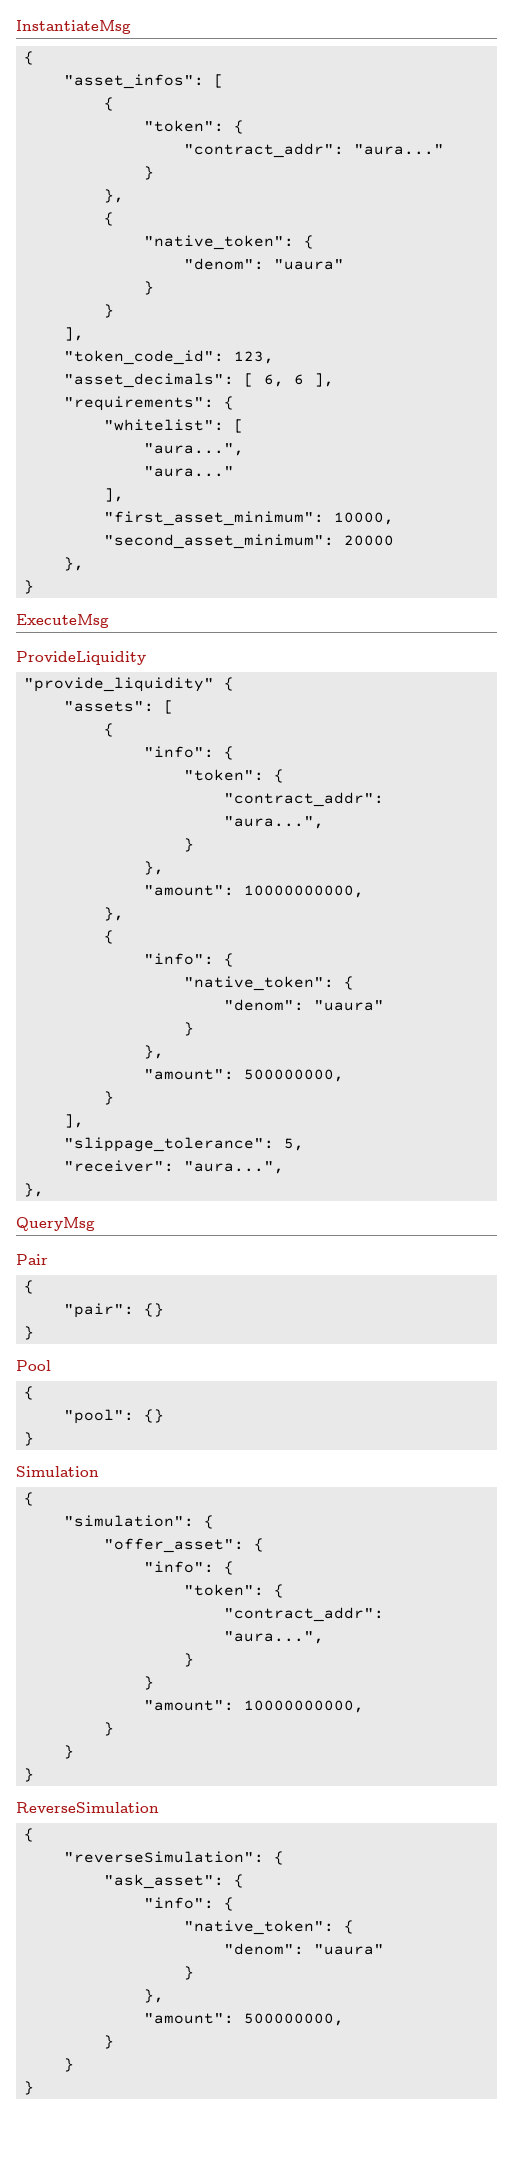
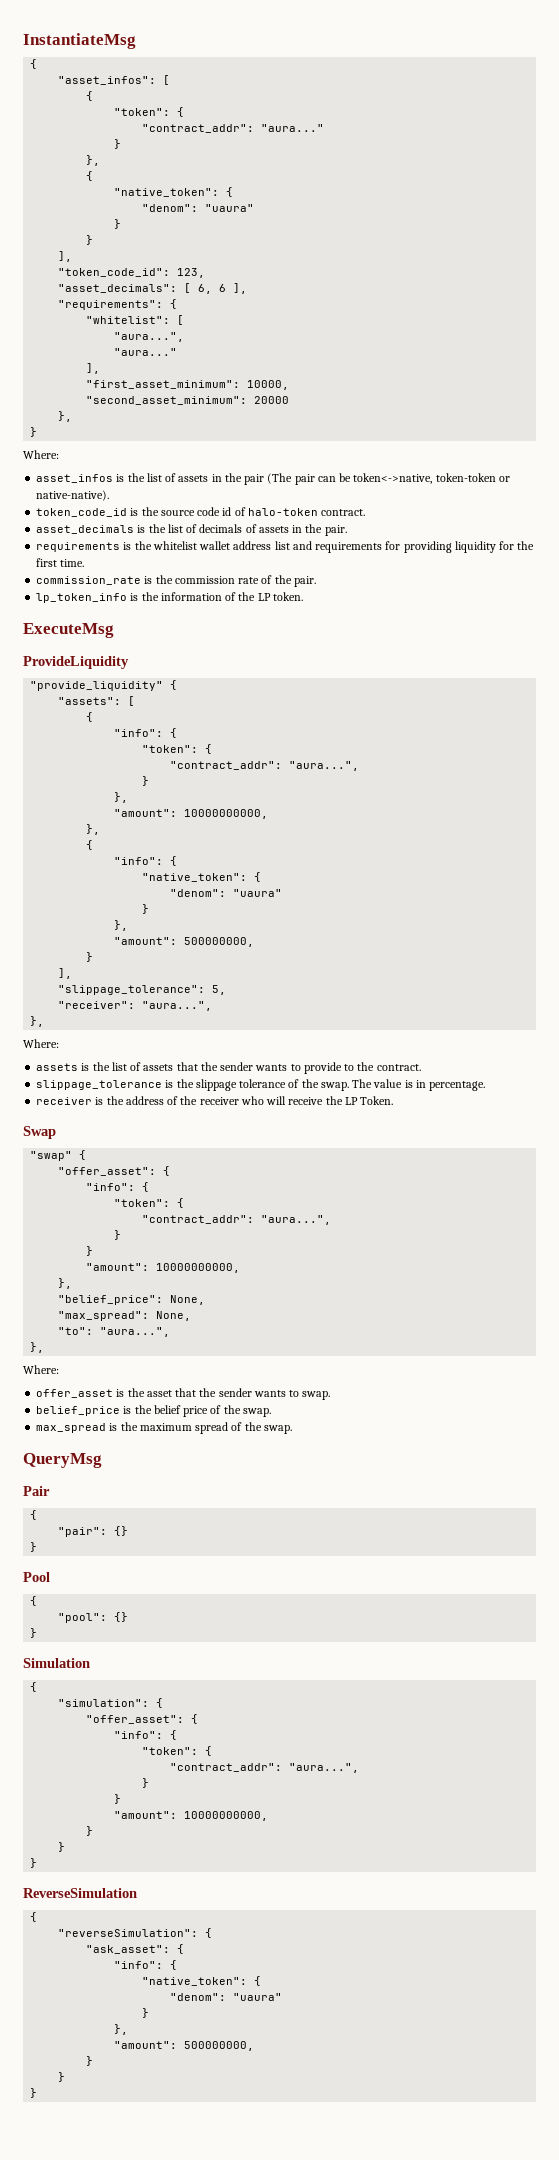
(34, 587) none -> [23,450,59,459] [36,473,510,485] [36,490,110,501] [36,507,366,517] [36,524,347,536] [36,541,535,553] [36,558,85,567] [36,575,316,587] [36,592,303,603] // Where: // asset_infos is the list of assets in the pair (The pair can be token<->native, token-token or native-native). // token_code_id is the source code id of halo-token contract. // asset_decimals is the list of decimals of assets in the pair. // requirements is the whitelist wallet address list and requirements for providing liquidity for the first time. // commission_rate is the commission rate of the pair. // lp_token_info is the information of the LP token.
(44, 1190) none -> [23,1039,59,1048] [36,1062,421,1074] [36,1079,486,1091] [36,1096,394,1105] [23,1126,56,1139] [30,1150,87,1161] [58,1166,171,1176] [86,1182,150,1192] [114,1198,185,1208] [142,1215,332,1225] [114,1230,122,1240] [86,1246,94,1256] [86,1263,241,1273] [58,1278,73,1289] [58,1295,206,1305] [58,1311,192,1321] [58,1327,171,1337] [30,1342,45,1353] [23,1365,59,1374] [36,1388,331,1400] [36,1405,271,1417] [36,1422,292,1434] // Where: // assets is the list of assets that the sender wants to provide to the contract. // slippage_tolerance is the slippage tolerance of the swap. The value is in percentage. // receiver is the address of the receiver who will receive the LP Token. // Swap // "swap" { // "offer_asset": { // "info": { // "token": { // "contract_addr": "aura...", // } // } // "amount": 10000000000, // }, // "belief_price": None, // "max_spread": None, // "to": "aura...", // }, // Where: // offer_asset is the asset that the sender wants to swap. // belief_price is the belief price of the swap. // max_spread is the maximum spread of the swap.

